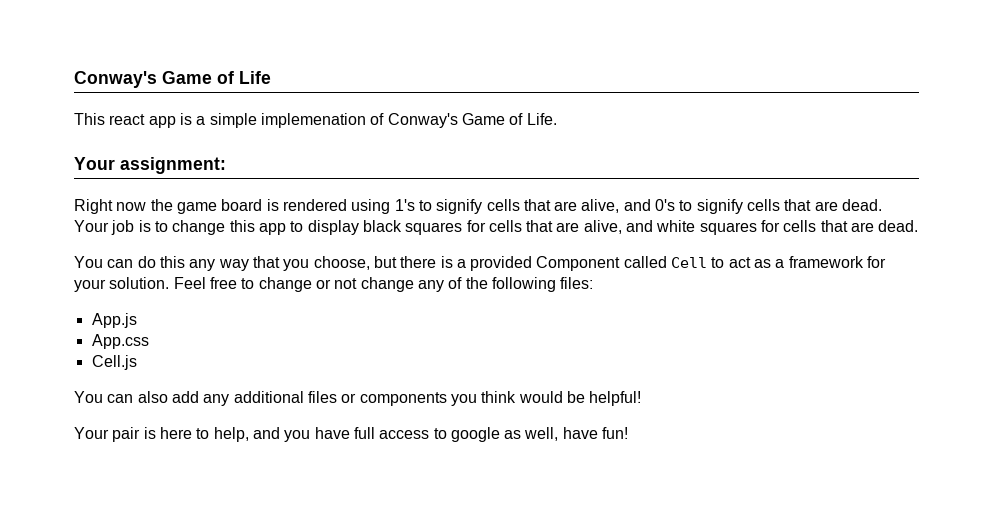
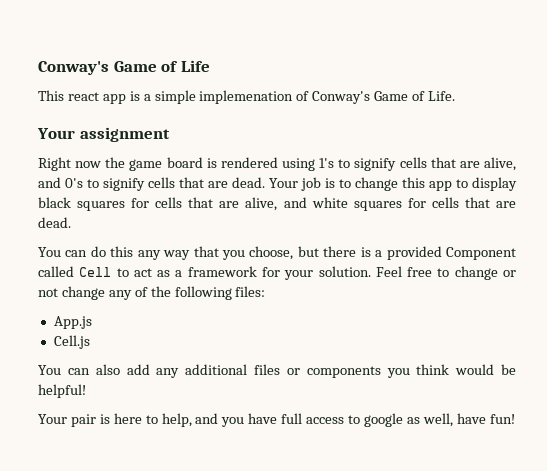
[120,157,226,174] assignment: -> [79,127,170,142] assignment
[91,334,149,349] // App.css -> (92, 322) none

